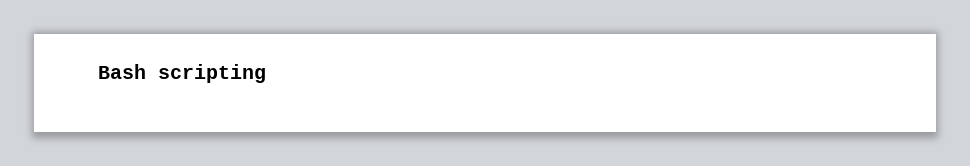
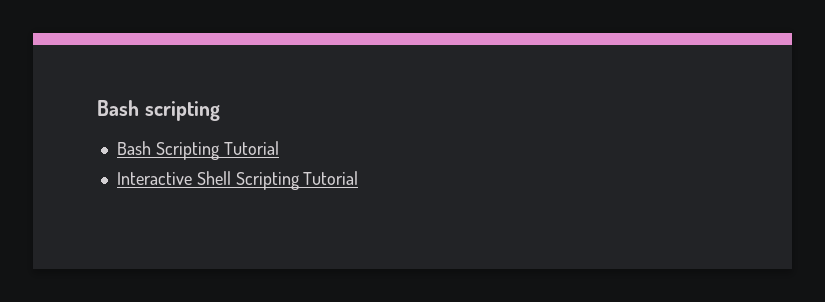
(266, 73) none -> [116,141,279,160] [116,171,359,190] // Bash Scripting Tutorial // Interactive Shell Scripting Tutorial

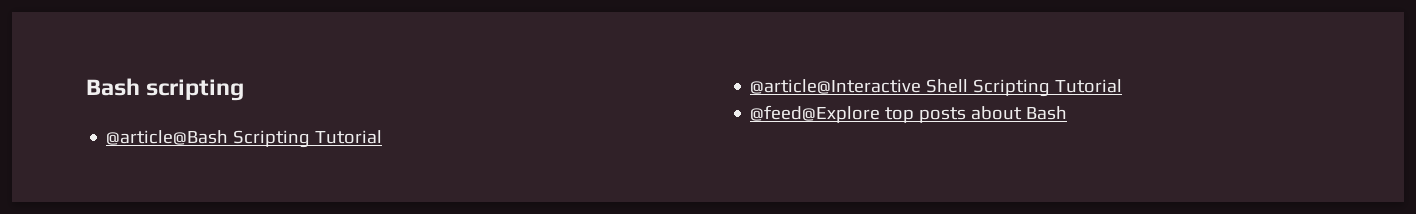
[116,141,279,160] [116,172,192,185] Bash Scripting Tutorial // Interactive -> [106,130,383,148] [750,79,922,94] @article@Bash Scripting Tutorial // @article@Interactive
(359, 178) none -> [750,105,1068,123] // @feed@Explore top posts about Bash

